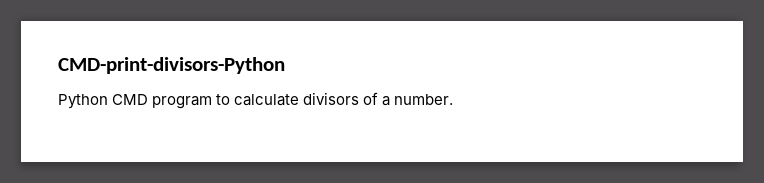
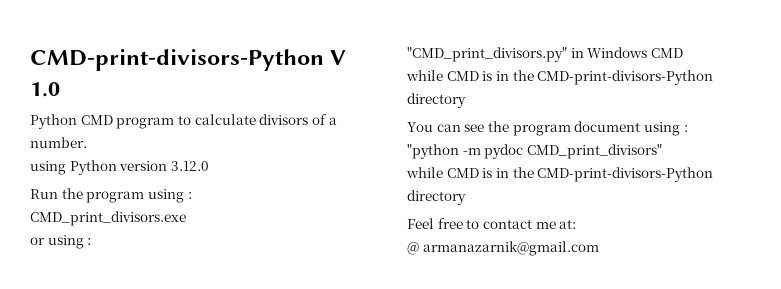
[58,57,285,74] CMD-print-divisors-Python -> [30,49,347,71] [30,82,60,97] CMD-print-divisors-Python V 1.0
(454, 99) none -> [30,160,209,175] [30,188,192,203] [30,211,186,226] [30,235,92,249] [407,47,683,62] [406,70,714,85] [407,93,466,108] [407,121,688,136] [407,144,662,159] [406,167,714,182] [407,190,466,205] [407,218,577,229] [407,241,599,256] // using Python version 3.12.0 // Run the program using : // CMD_print_divisors.exe // or using : // "CMD_print_divisors.py" in Windows CMD // while CMD is in the CMD-print-divisors-Python directory // You can see the program document using : // "python -m pydoc CMD_print_divisors" // while CMD is in the CMD-print-divisors-Python directory // Feel free to contact me at: // @ armanazarnik@gmail.com

